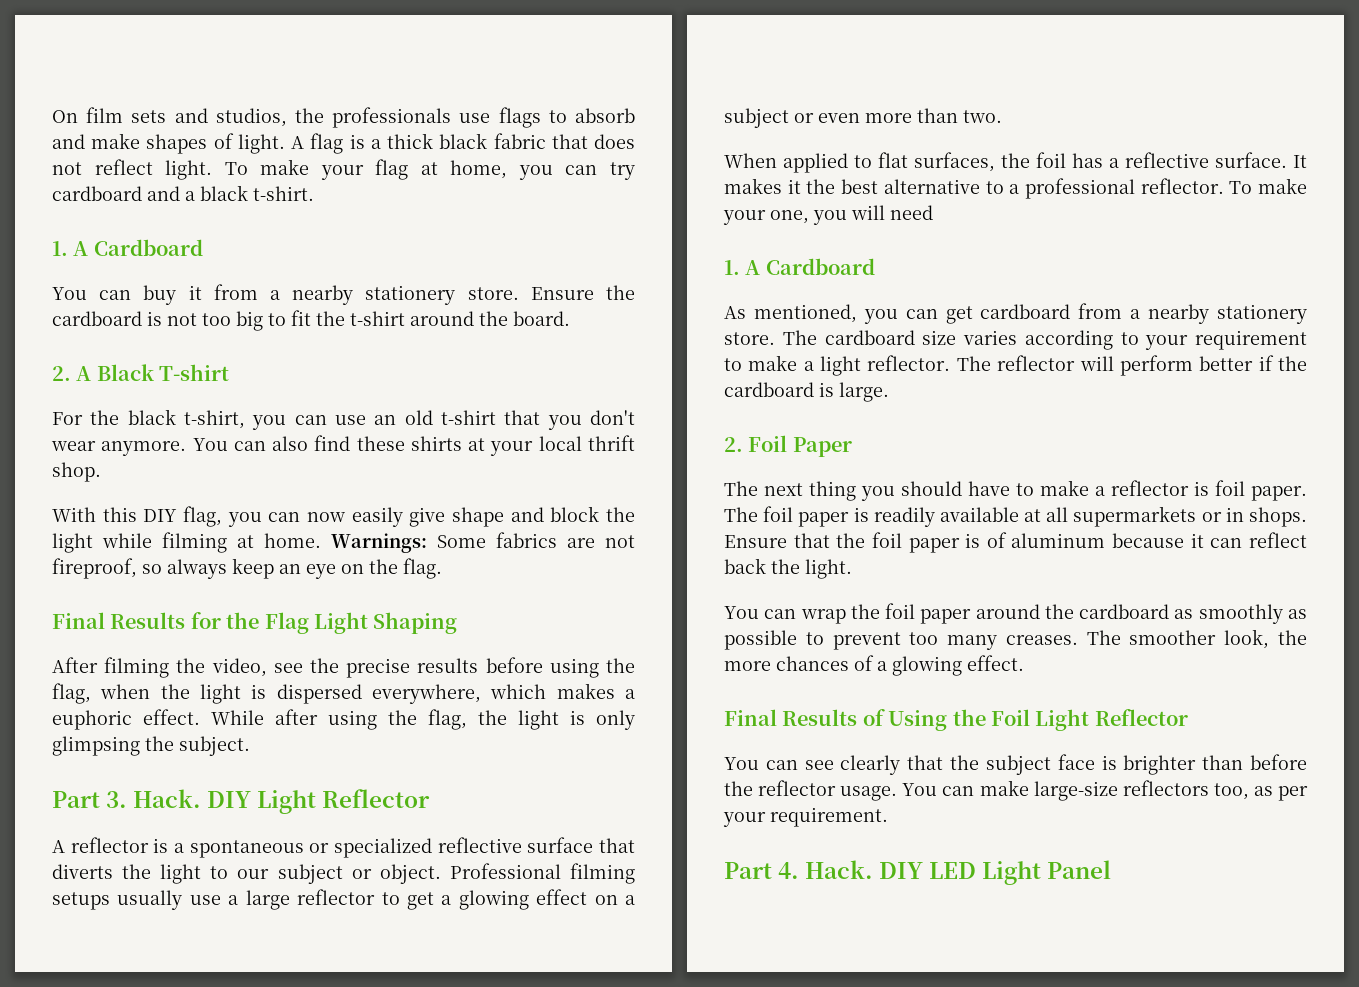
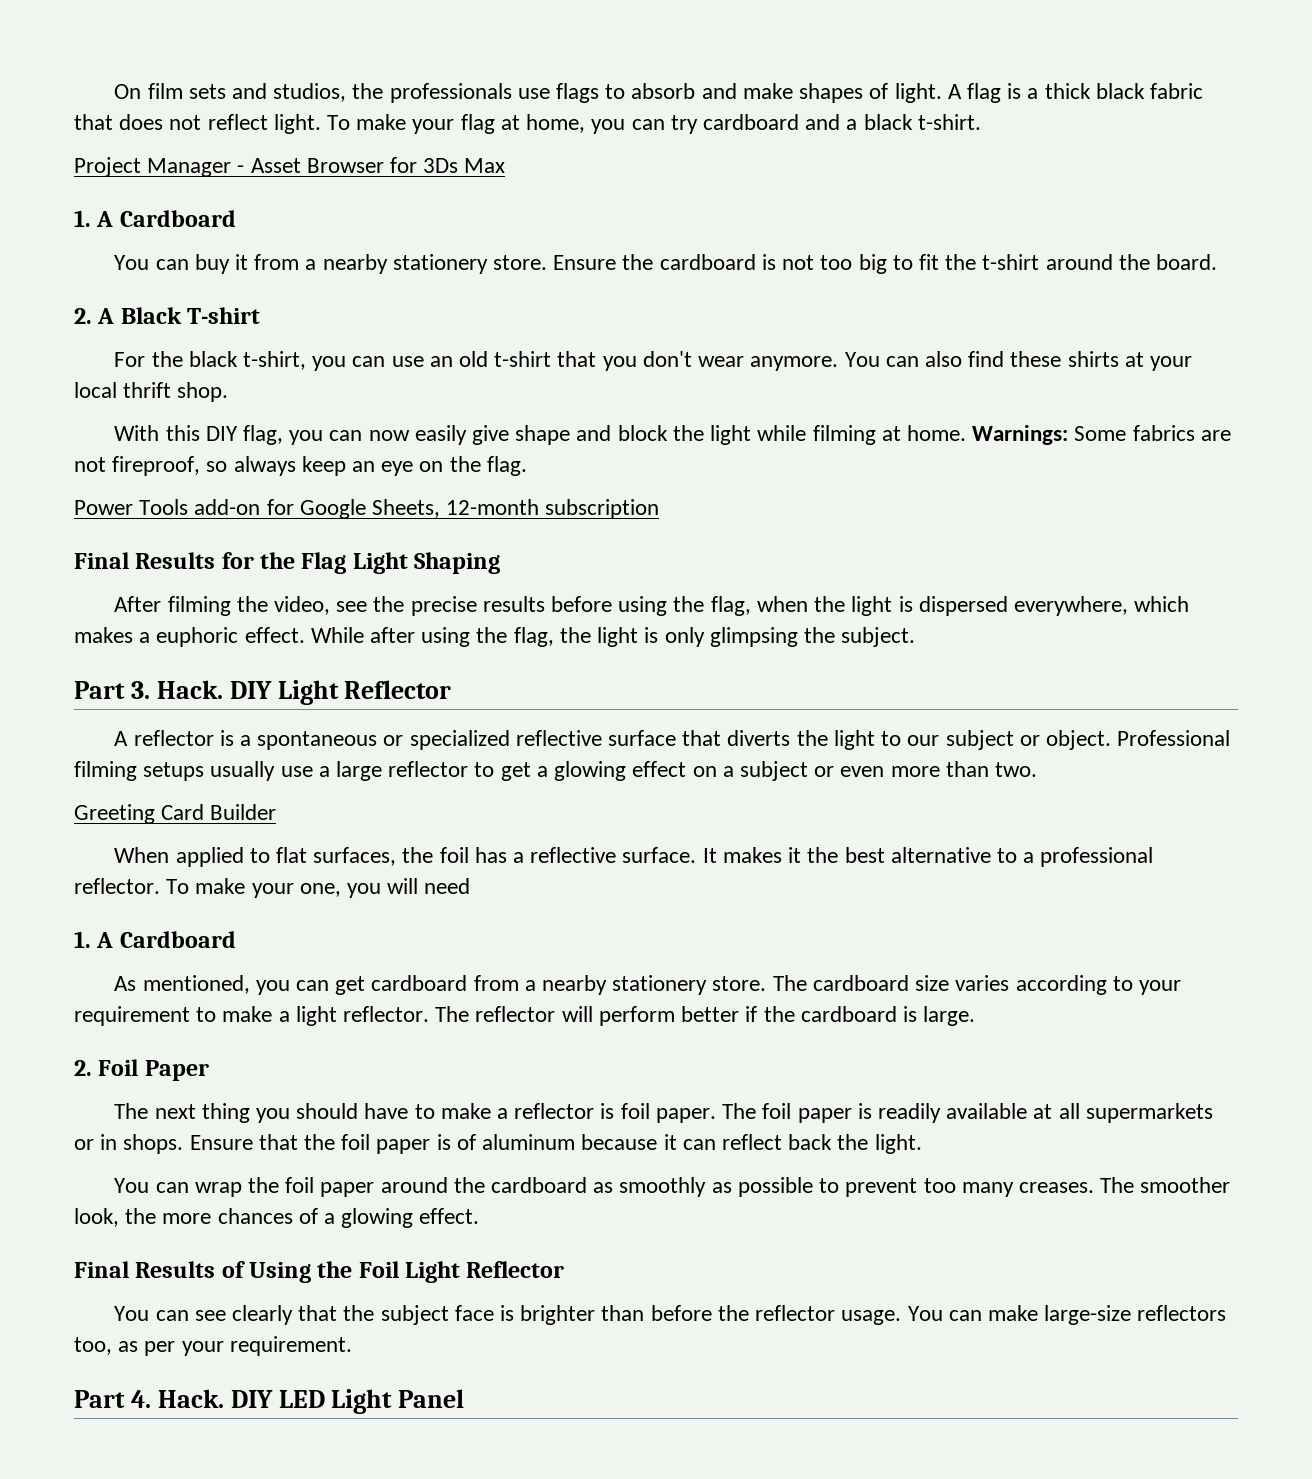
(314, 193) none -> [74,157,506,177] // Project Manager - Asset Browser for 3Ds Max
(442, 568) none -> [74,499,660,519] // Power Tools add-on for Google Sheets, 12-month subscription
(1002, 116) none -> [74,804,277,824] // Greeting Card Builder

